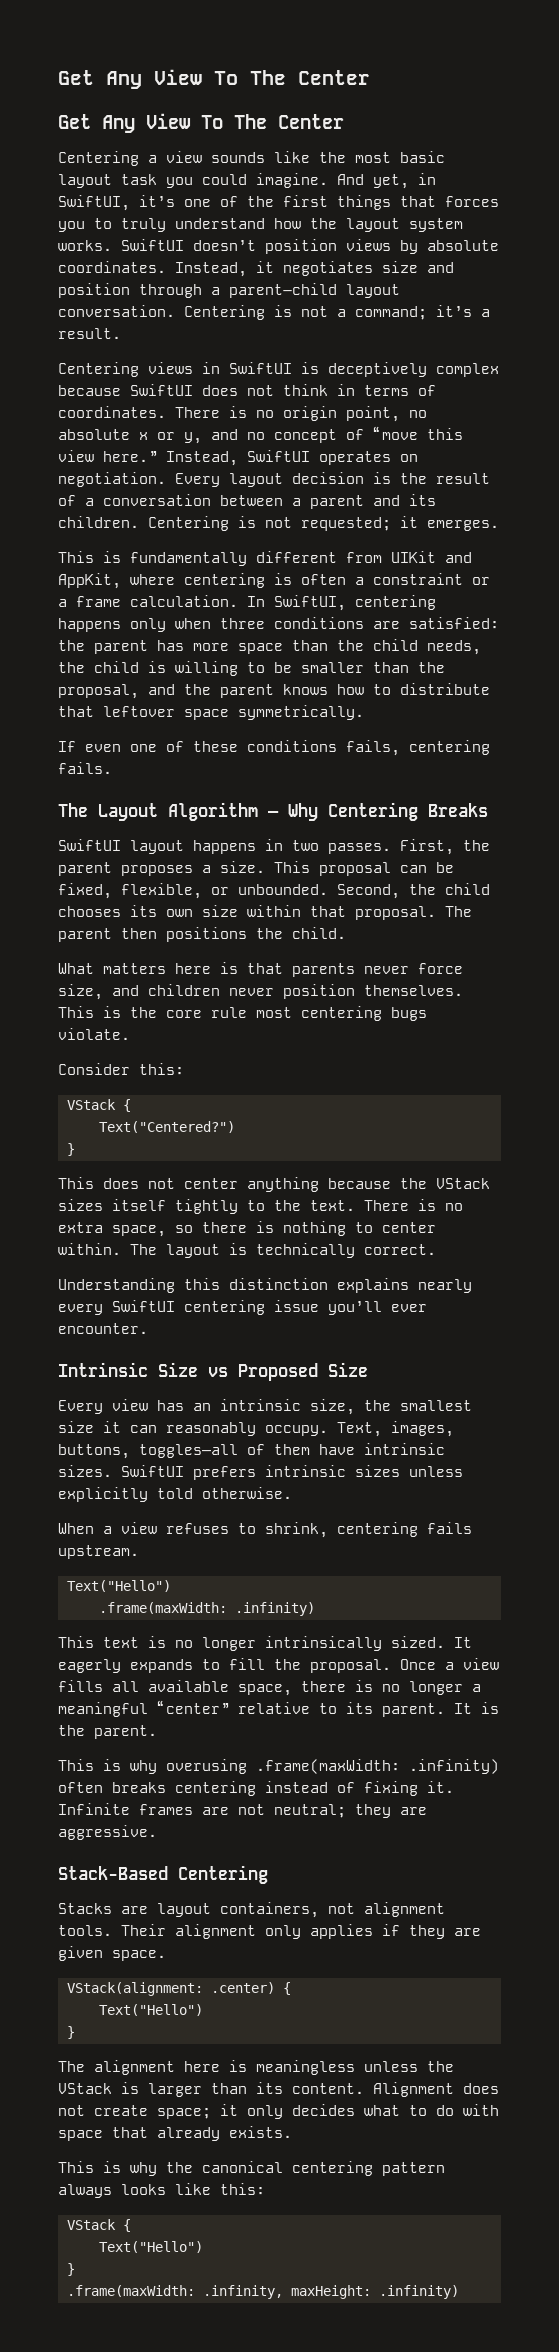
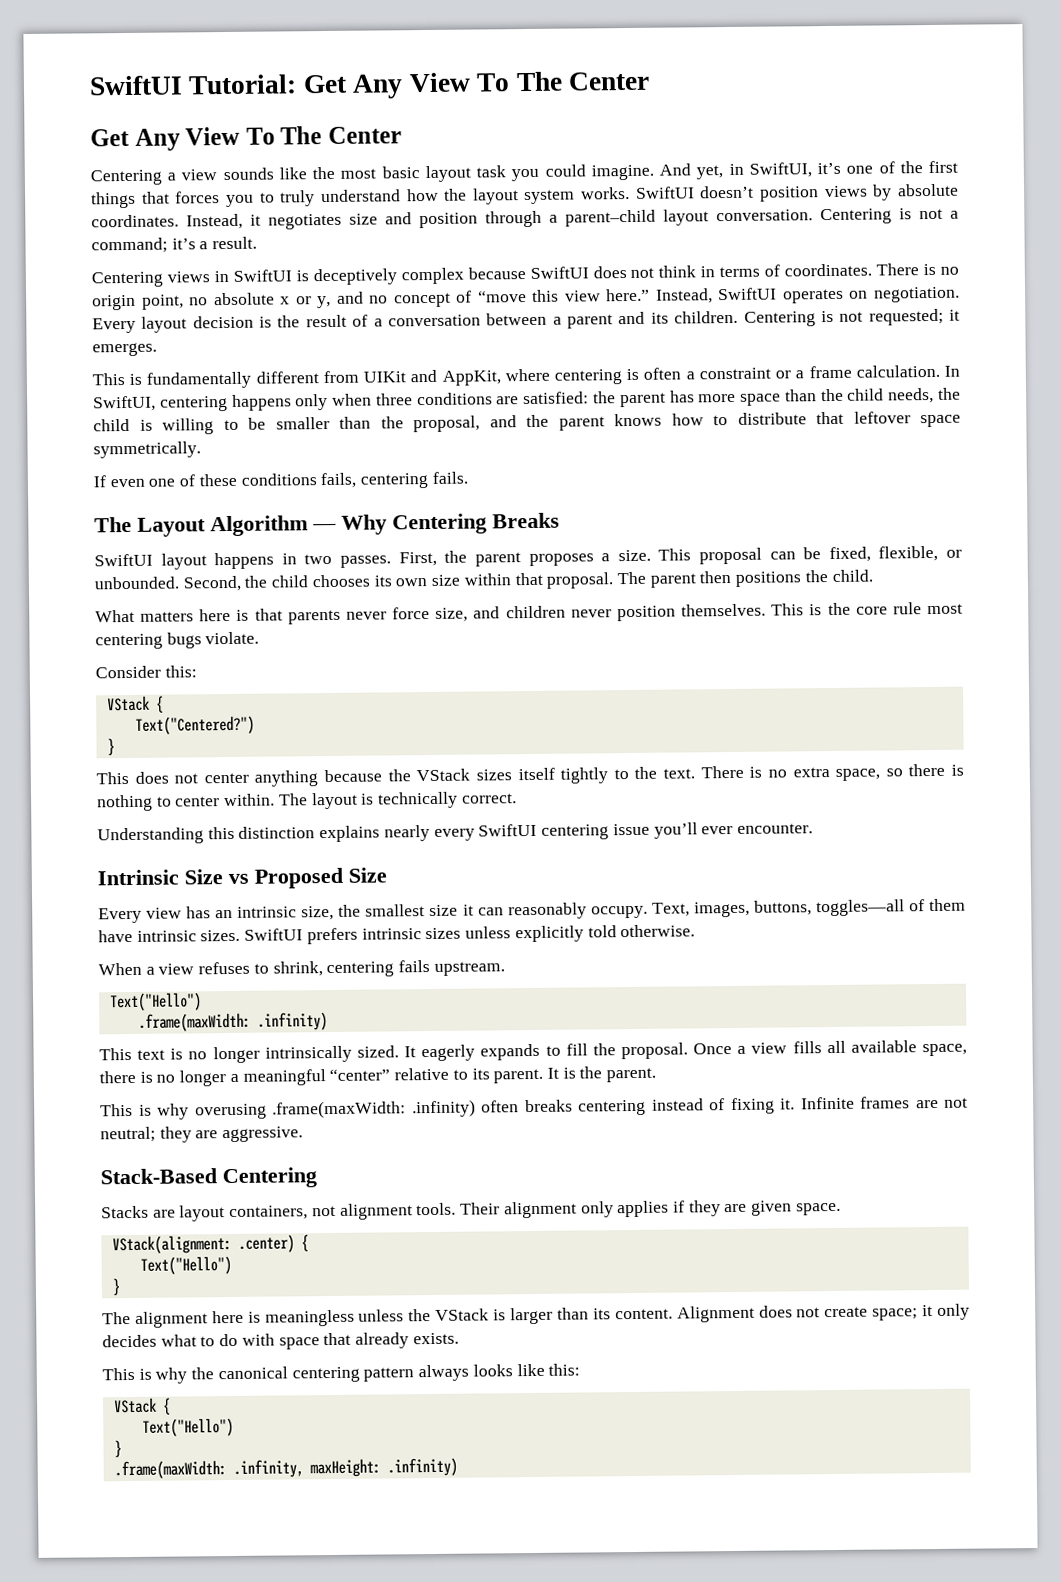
(58, 77) none -> [89,74,298,96] SwiftUI Tutorial:

